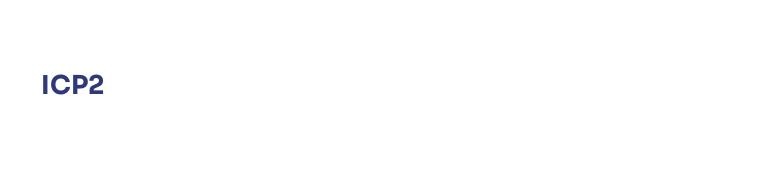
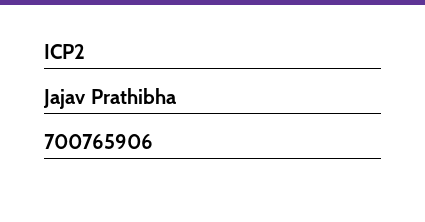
(104, 84) none -> [43,88,176,109] [44,134,153,149] // Jajav Prathibha // 700765906

